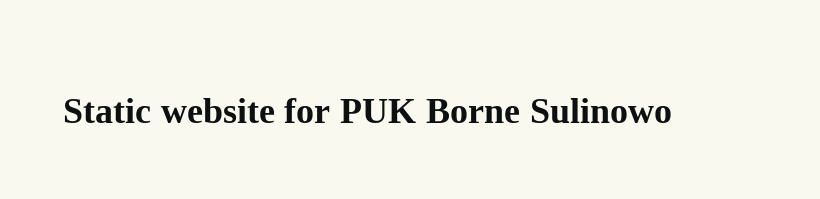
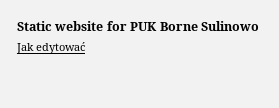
(672, 110) none -> [16,42,85,54] // Jak edytować

